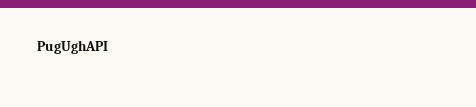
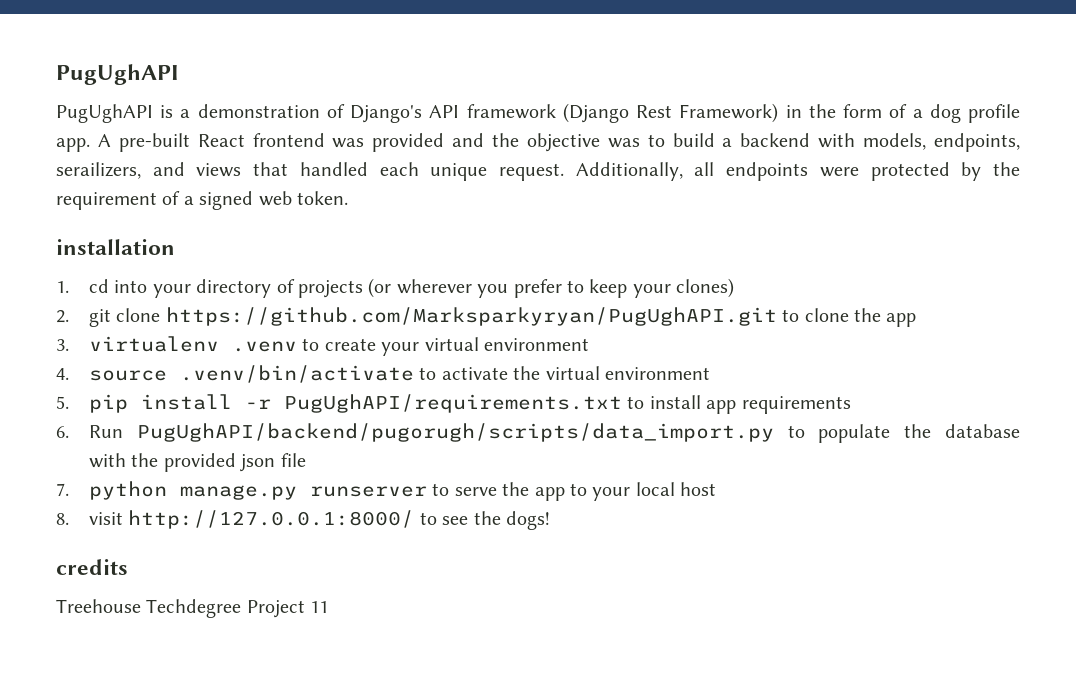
[37,40,108,54] PugUghAPI -> [56,64,179,85] [56,103,1021,123] [56,133,1020,152] [56,162,1020,181] [56,191,348,210] [56,239,175,255] [56,278,735,298] [56,307,917,327] [56,336,590,356] [56,365,711,383] [56,394,851,414] [56,423,1021,443] [89,453,306,472] [56,481,717,501] [56,510,551,530] [56,559,128,575] [56,599,329,618] PugUghAPI // PugUghAPI is a demonstration of Django's API framework (Django Rest Framework) in the form of a dog profile app. A pre-built React frontend was provided and the objective was to build a backend with models, endpoints, serailizers, and views that handled each unique request. Additionally, all endpoints were protected by the requirement of a signed web token. // installation // 1. cd into your directory of projects (or wherever you prefer to keep your clones) // 2. git clone https://github.com/Marksparkyryan/PugUghAPI.git to clone the app // 3. virtualenv .venv to create your virtual environment // 4. source .venv/bin/activate to activate the virtual environment // 5. pip install -r PugUghAPI/requirements.txt to install app requirements // 6. Run PugUghAPI/backend/pugorugh/scripts/data_import.py to populate the database with the provided json file // 7. python manage.py runserver to serve the app to your local host // 8. visit http://127.0.0.1:8000/ to see the dogs! // credits // Treehouse Techdegree Project 11

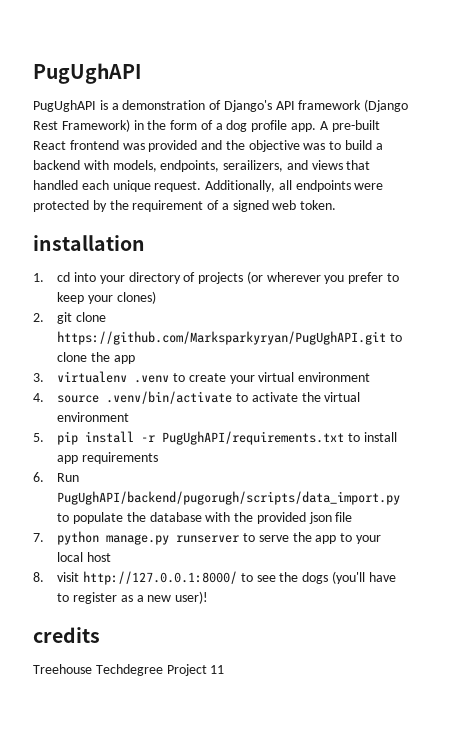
[506,511,551,530] dogs! -> [302,571,396,584] [57,591,209,604] dogs (you'll have to register as a new user)!

